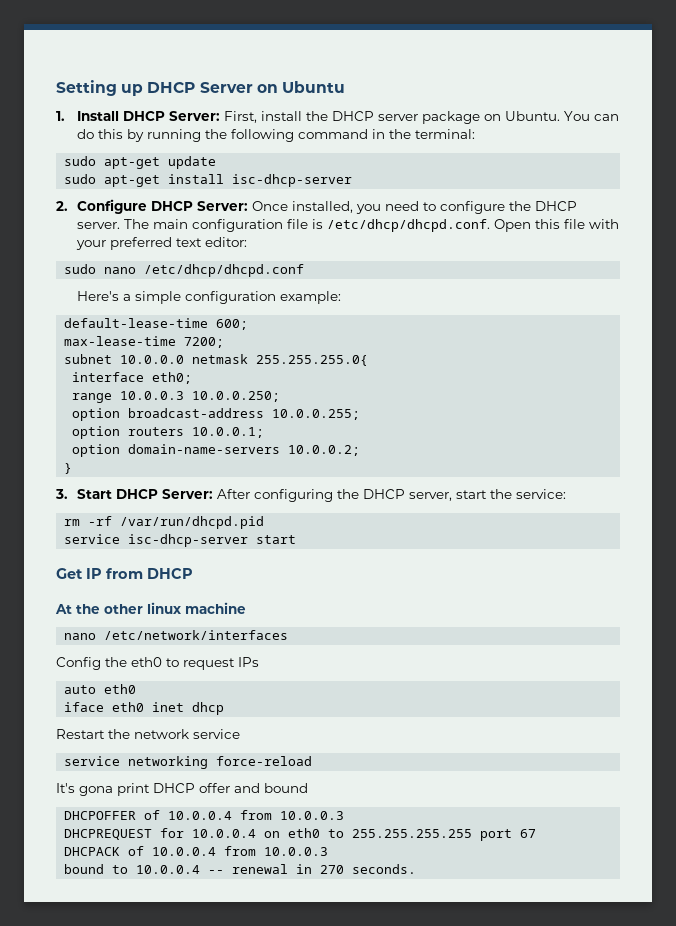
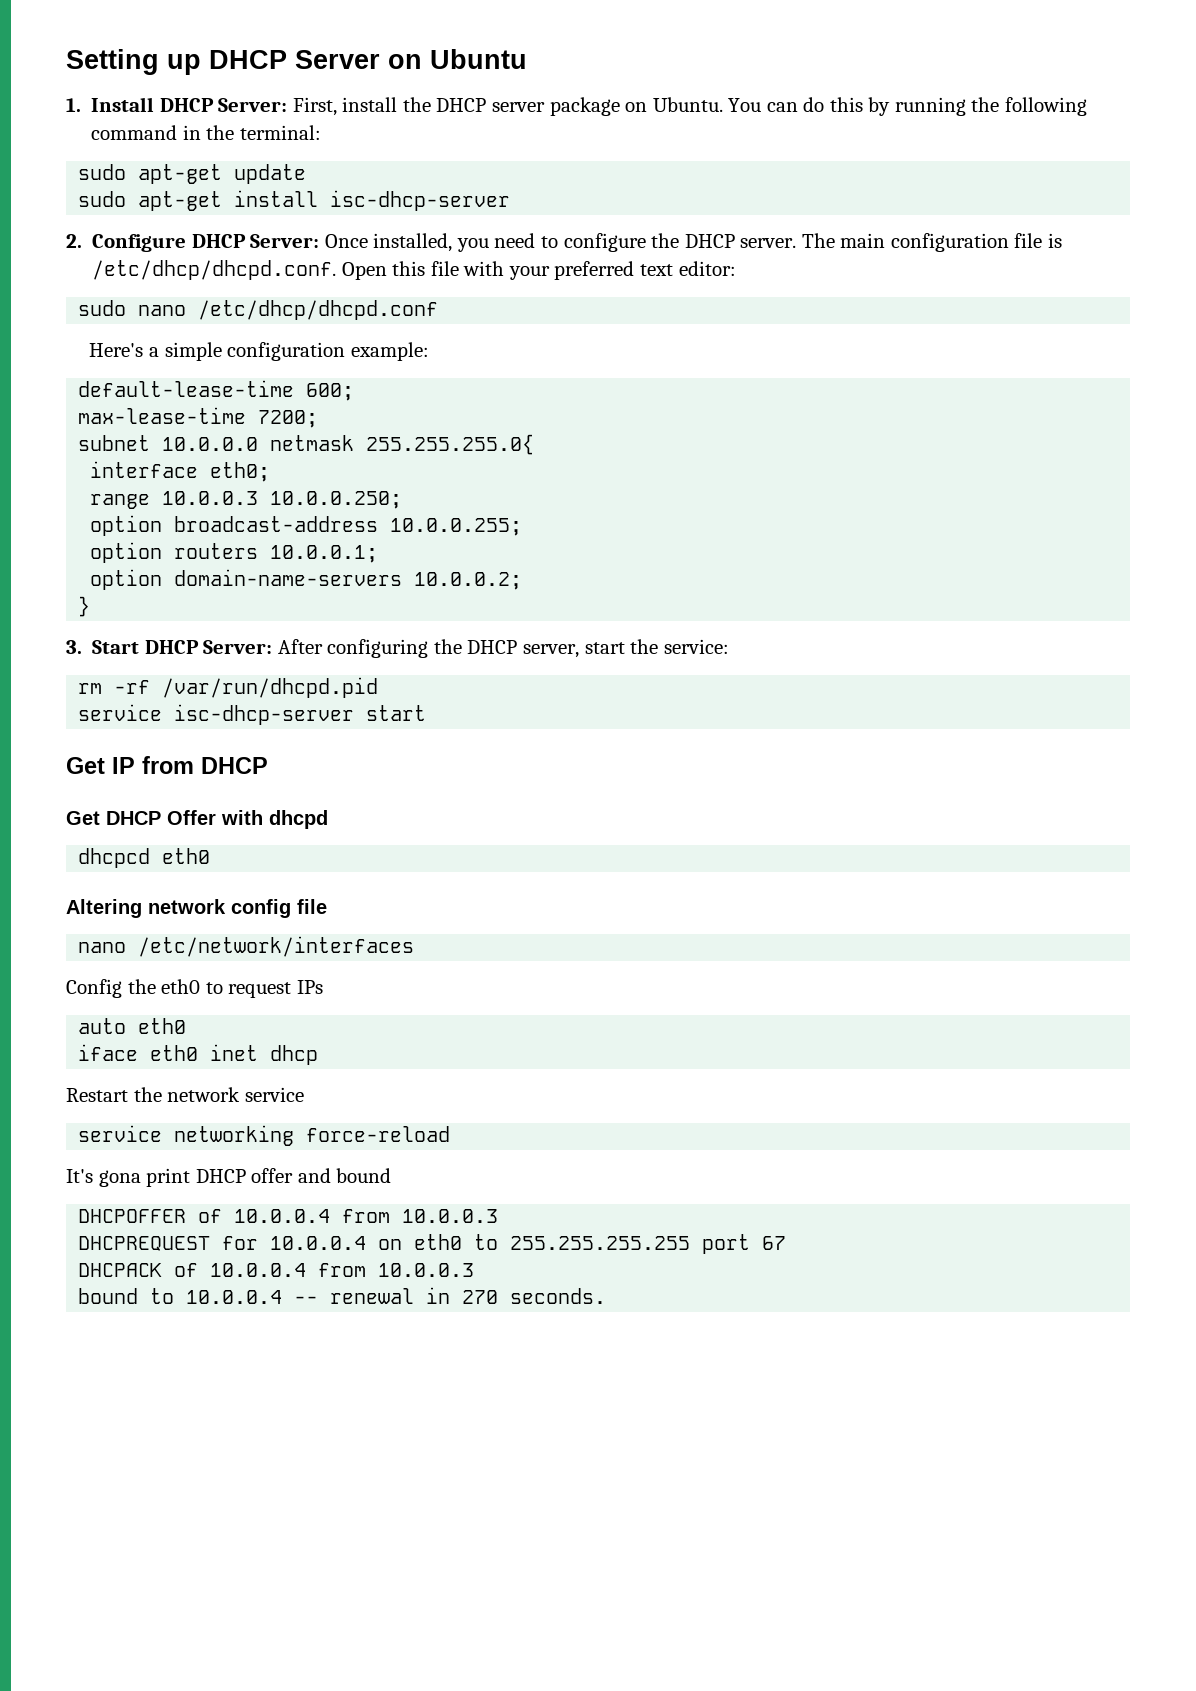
[55,602,246,614] At the other linux machine -> [66,810,328,829] [78,848,211,868] [66,899,327,918] Get DHCP Offer with dhcpd // dhcpcd eth0 // Altering network config file

